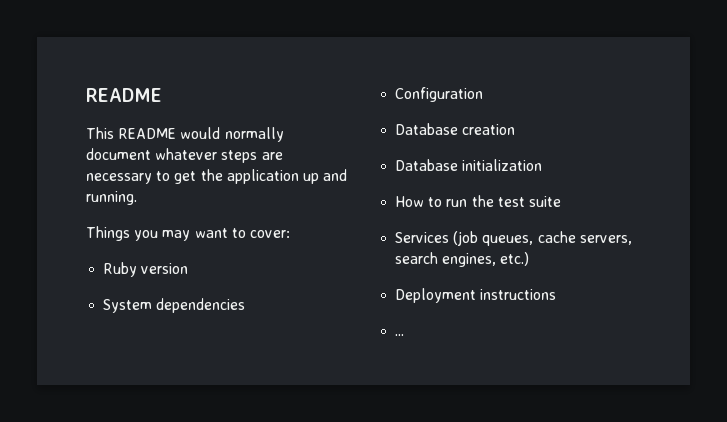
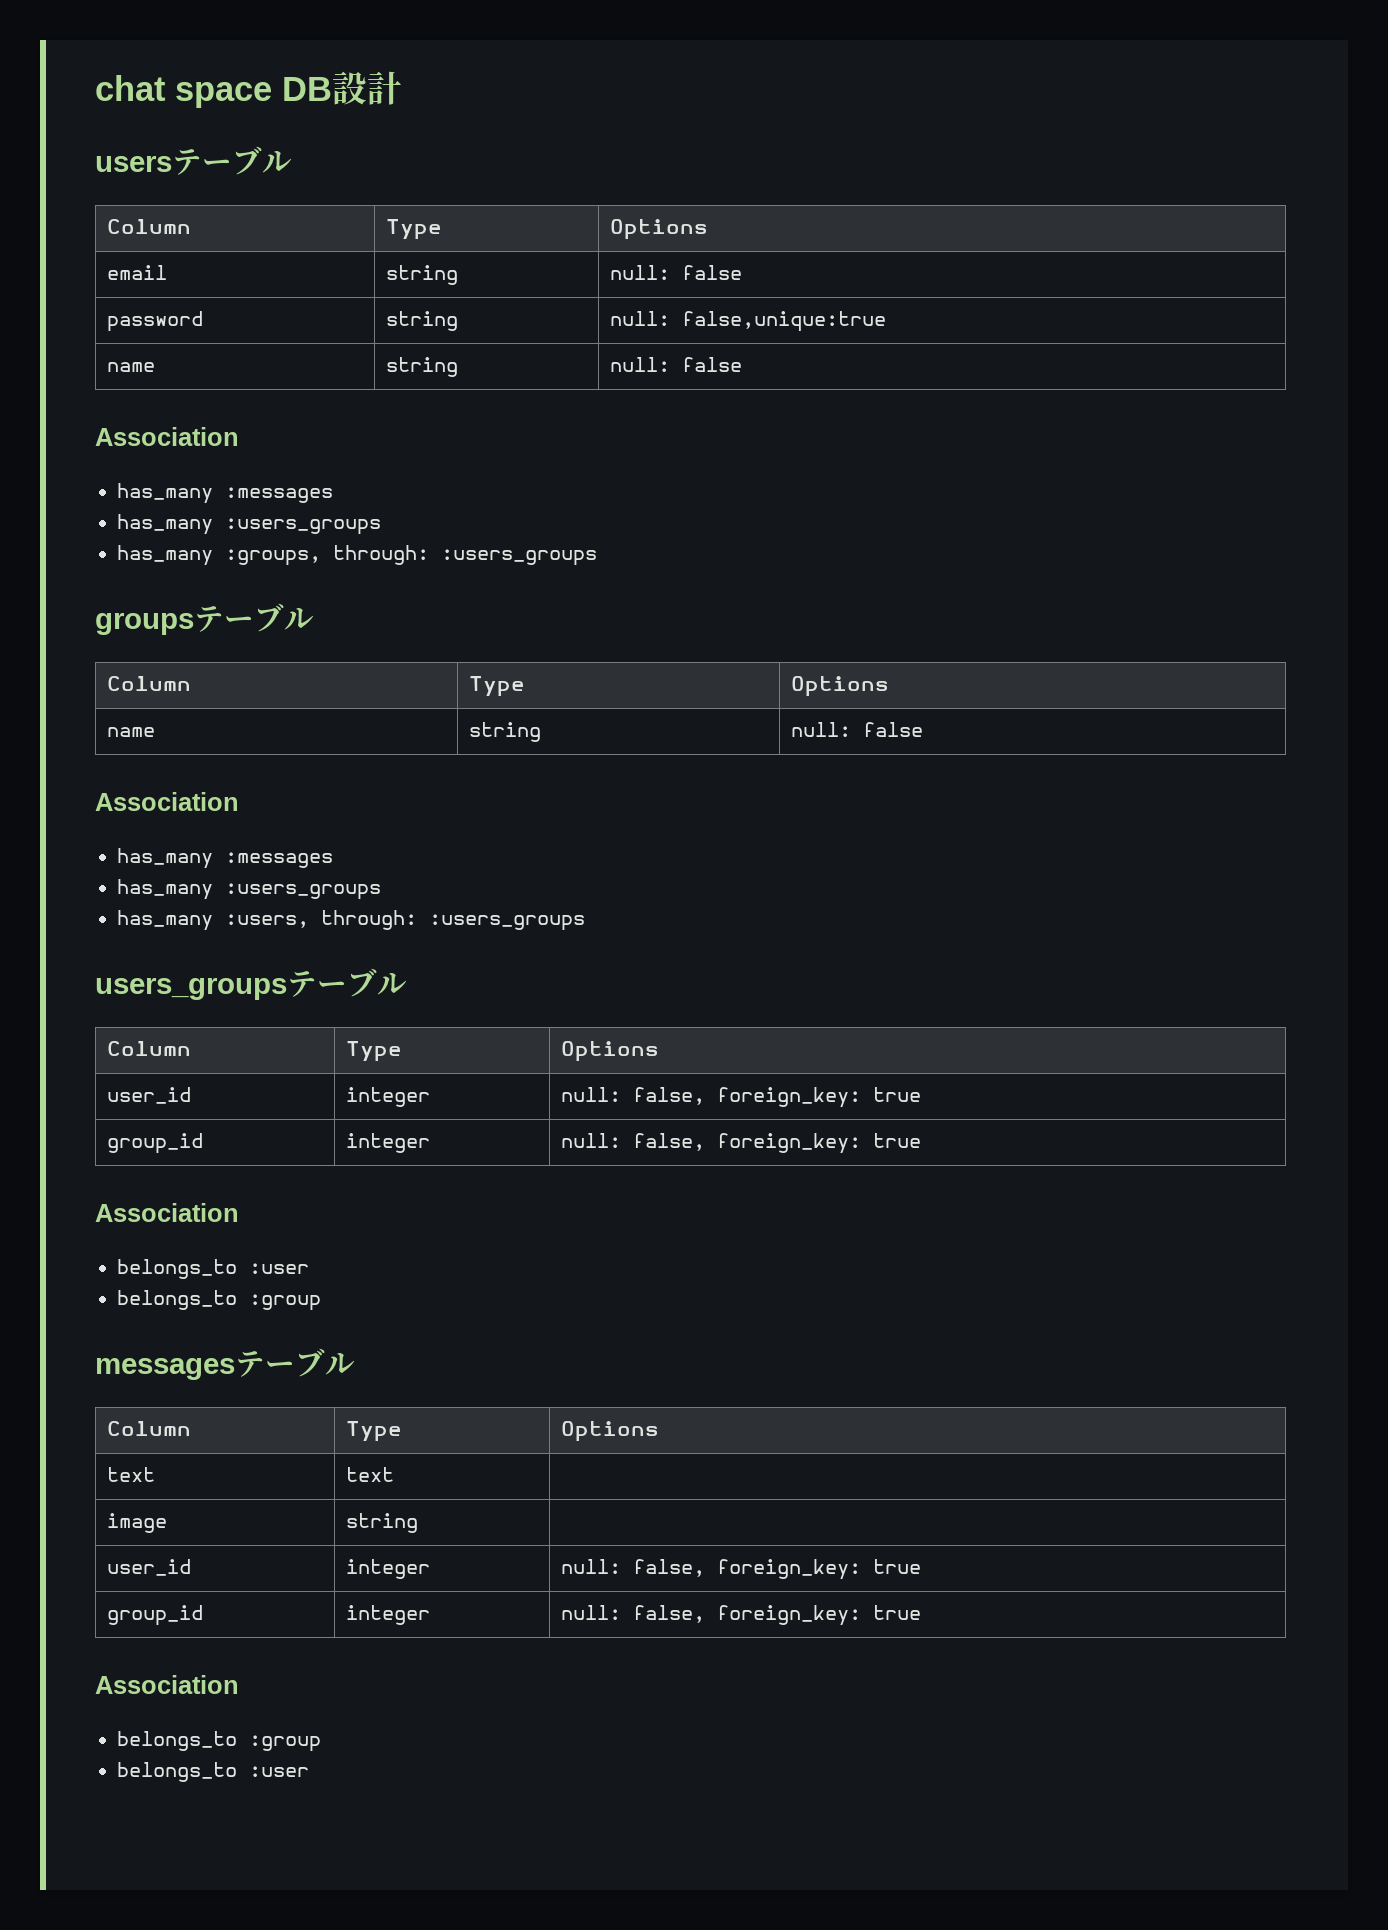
[86,88,162,102] [86,127,284,142] [86,148,283,163] [86,169,348,184] [86,191,137,205] [86,226,290,241] [103,262,189,277] [103,298,246,313] [395,87,484,102] [395,123,516,135] [395,159,543,171] [395,195,561,207] [395,231,632,246] [395,252,530,267] [395,288,557,303] [395,334,405,336] README // This README would normally document whatever steps are necessary to get the application up and running. // Things you may want to cover: // Ruby version // System dependencies // Configuration // Database creation // Database initialization // How to run the test suite // Services (job queues, cache servers, search engines, etc.) // Deployment instructions // ... -> [95,71,402,108] [95,146,292,175] [106,219,191,234] [385,219,442,240] [609,219,708,240] [106,265,167,280] [385,265,458,285] [609,265,742,280] [106,311,203,332] [385,311,458,331] [609,311,886,332] [106,362,155,372] [385,357,458,377] [609,357,742,372] [95,427,239,446] [117,483,333,504] [117,514,381,535] [117,545,597,566] [95,603,314,635] [106,676,191,691] [468,676,525,697] [790,676,889,697] [106,727,155,737] [468,722,541,742] [790,722,923,737] [95,792,239,811] [117,848,333,869] [117,879,381,900] [117,910,585,931] [95,968,407,1000] [106,1041,191,1056] [345,1041,402,1062] [560,1041,659,1062] [106,1087,191,1104] [345,1087,430,1107] [560,1087,921,1108] [106,1133,203,1154] [345,1133,430,1153] [560,1133,921,1154] [95,1203,239,1222] [117,1259,309,1279] [117,1290,321,1311] [95,1348,355,1380] [106,1421,191,1436] [345,1421,402,1442] [560,1421,659,1442] [106,1467,155,1482] [345,1467,394,1482] [106,1513,167,1533] [345,1513,418,1533] [106,1559,191,1576] [345,1559,430,1579] [560,1559,921,1580] [106,1605,203,1626] [345,1605,430,1625] [560,1605,921,1626] [95,1675,239,1694] [117,1731,321,1752] [117,1762,309,1782] chat space DB設計 // usersテーブル // Column | Type | Options // email | string | null: false // password | string | null: false,unique:true // name | string | null: false // Association // has_many :messages // has_many :users_groups // has_many :groups, through: :users_groups // groupsテーブル // Column | Type | Options // name | string | null: false // Association // has_many :messages // has_many :users_groups // has_many :users, through: :users_groups // users_groupsテーブル // Column | Type | Options // user_id | integer | null: false, foreign_key: true // group_id | integer | null: false, foreign_key: true // Association // belongs_to :user // belongs_to :group // messagesテーブル // Column | Type | Options // text | text | // image | string | // user_id | integer | null: false, foreign_key: true // group_id | integer | null: false, foreign_key: true // Association // belongs_to :group // belongs_to :user

